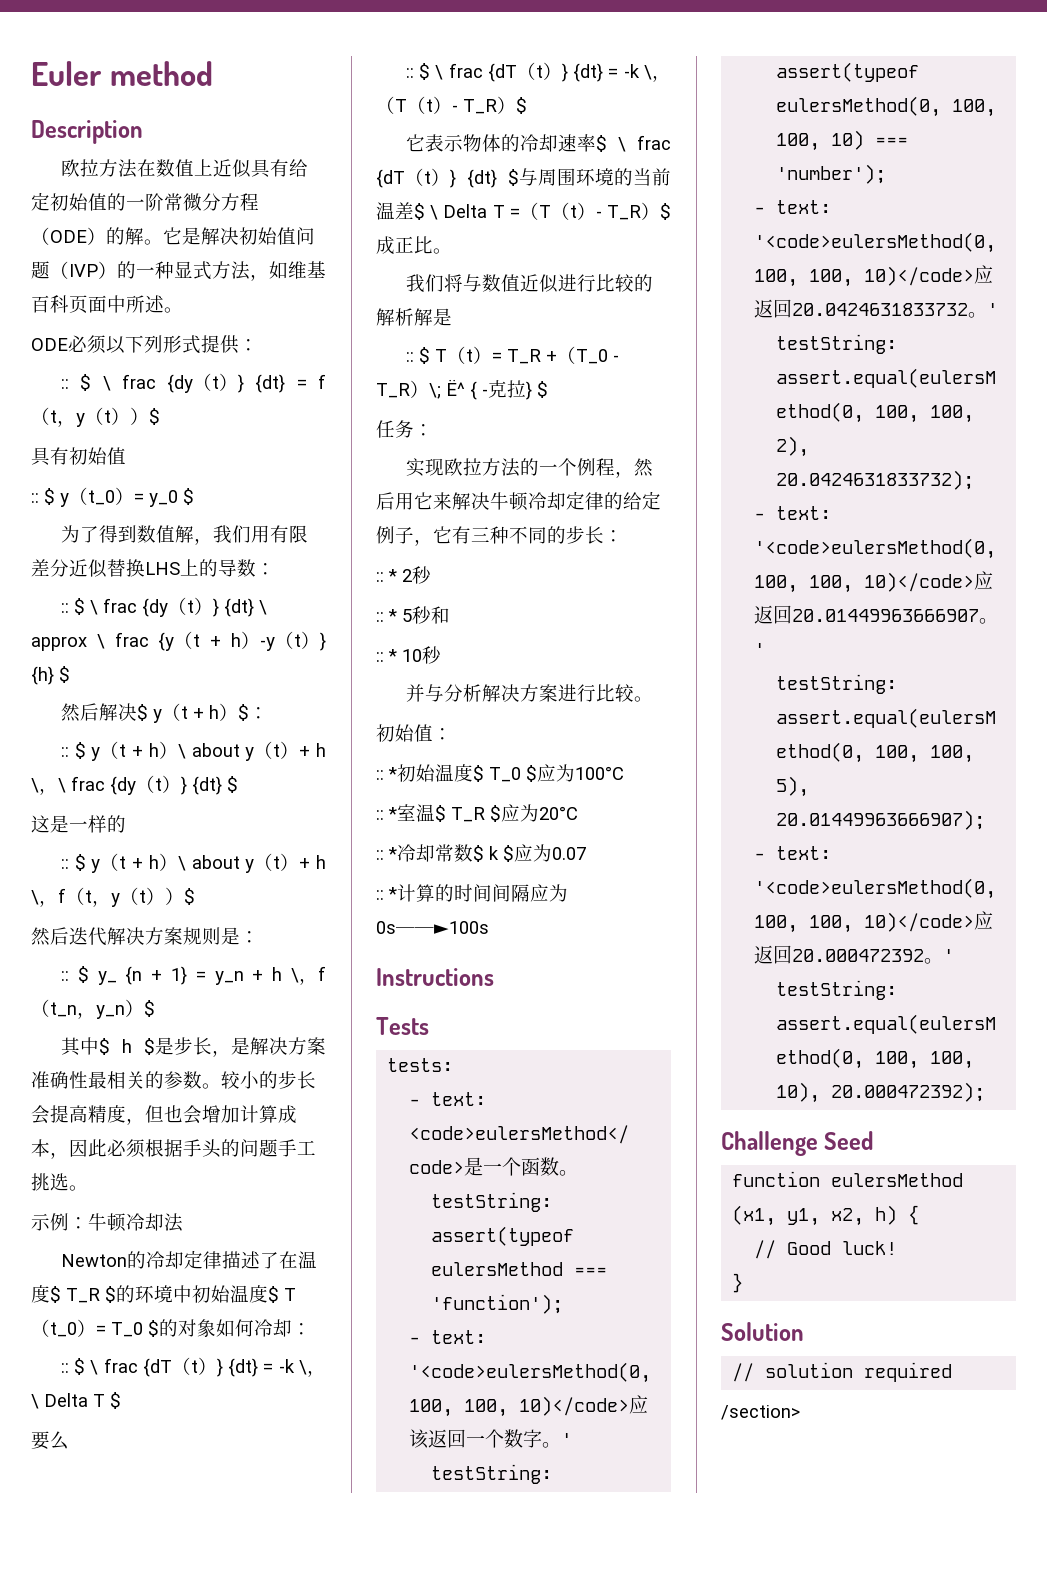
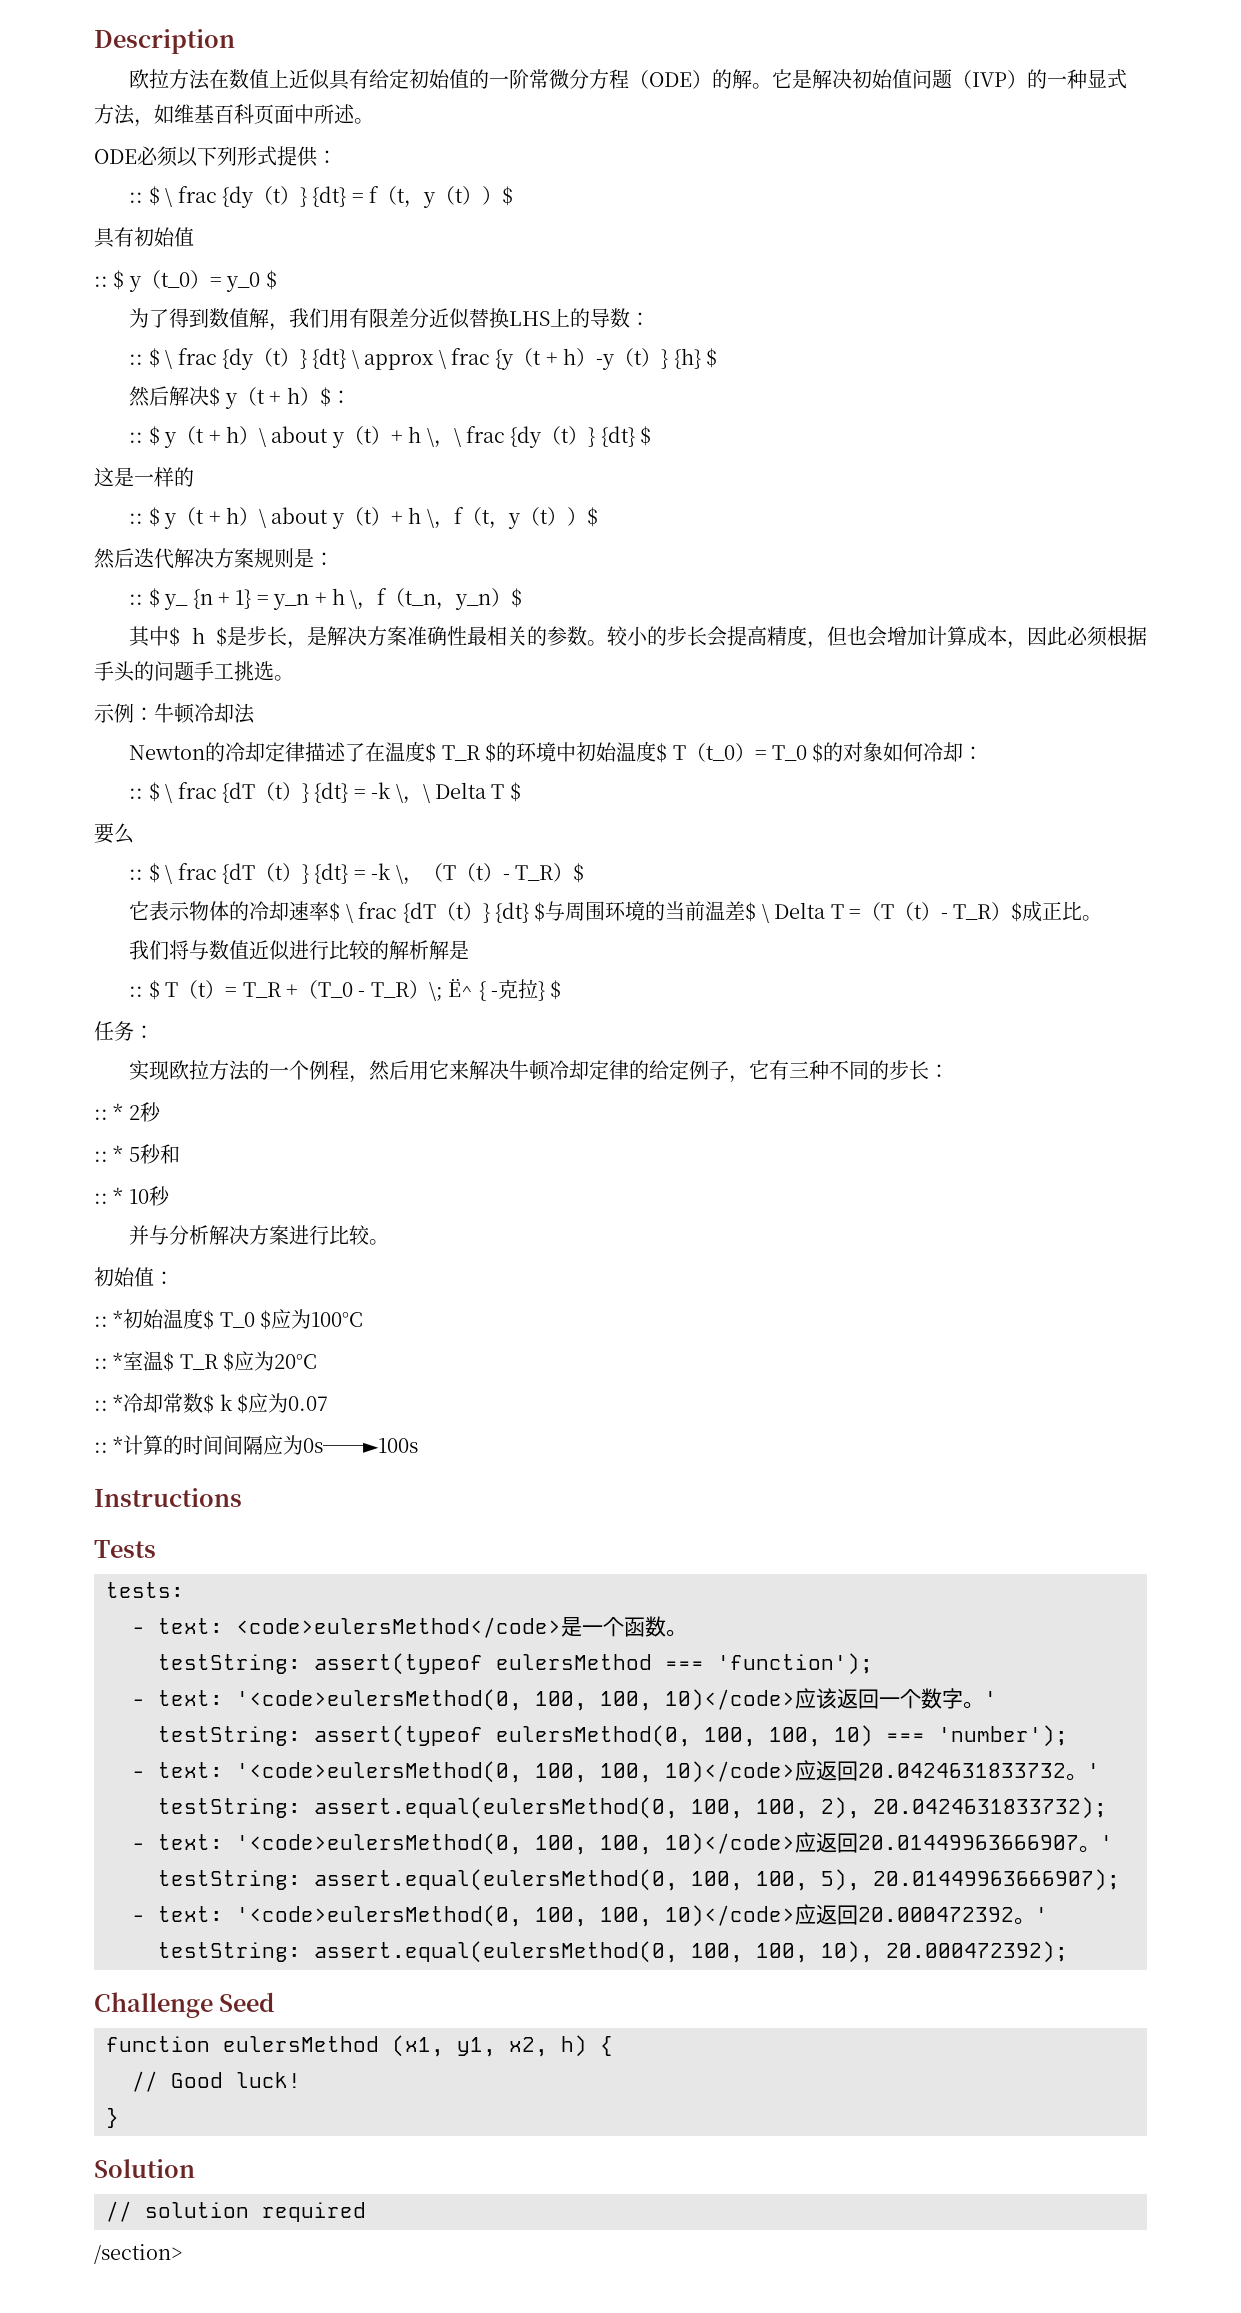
[31,61,213,86] Euler method // -> (94, 41) none

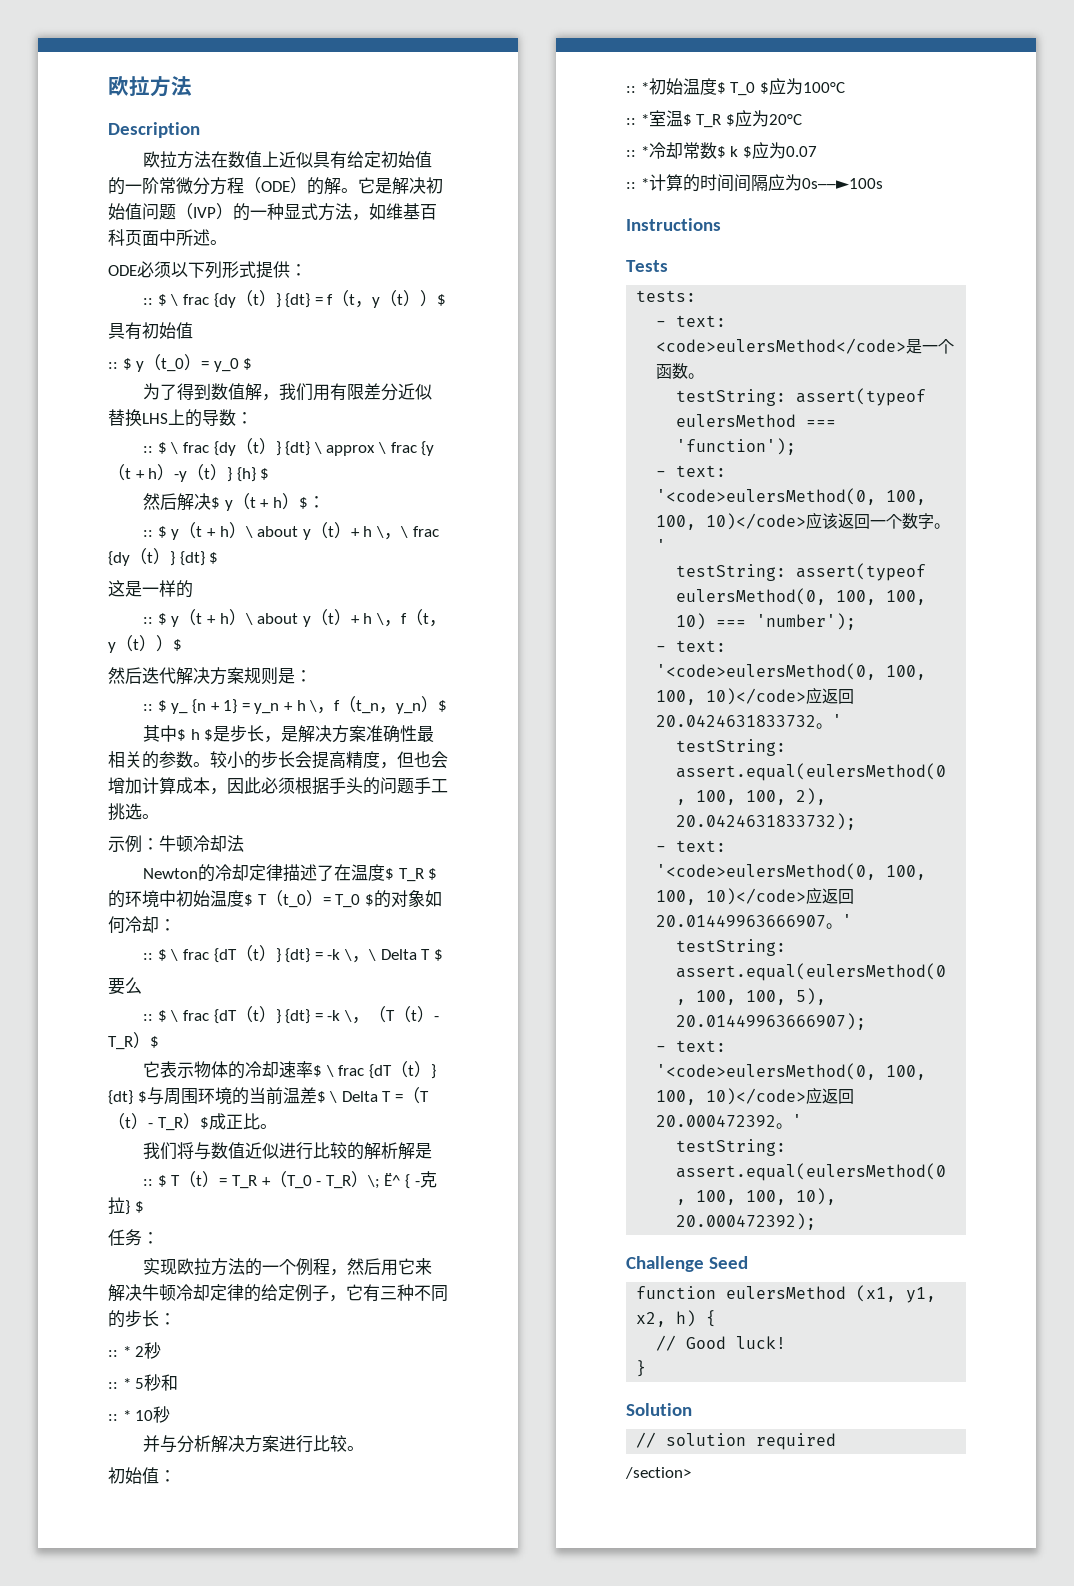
(94, 41) none -> [108,76,192,97] 欧拉方法 //

